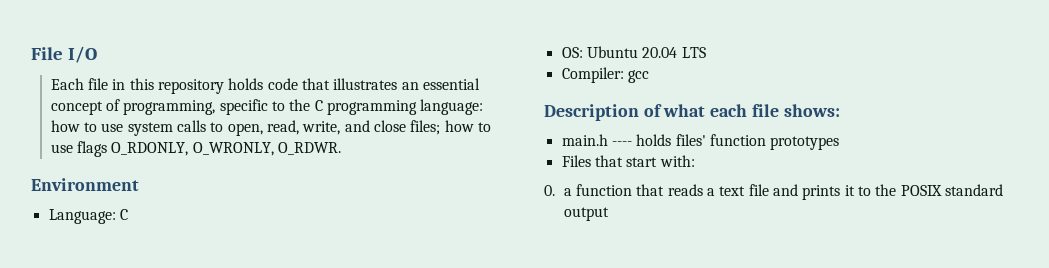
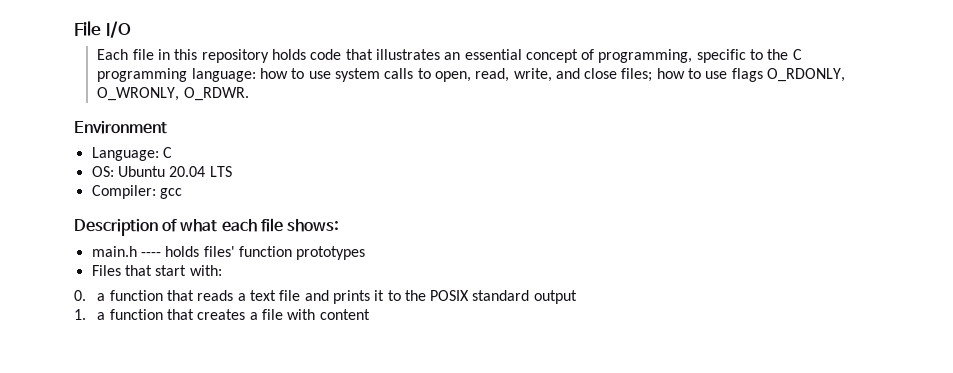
(609, 214) none -> [74,309,370,320] // 1. a function that creates a file with content

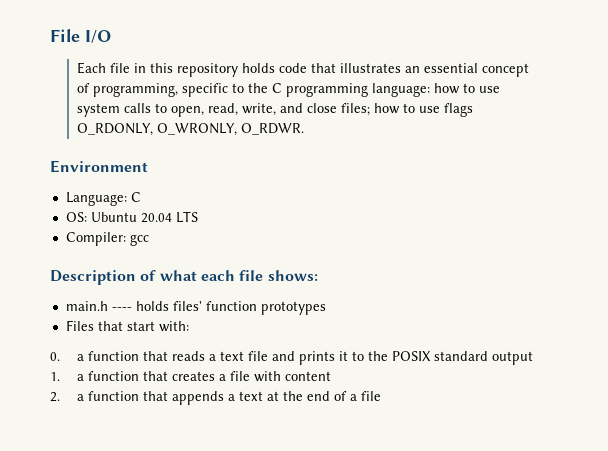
(370, 314) none -> [50,391,381,405] // 2. a function that appends a text at the end of a file

